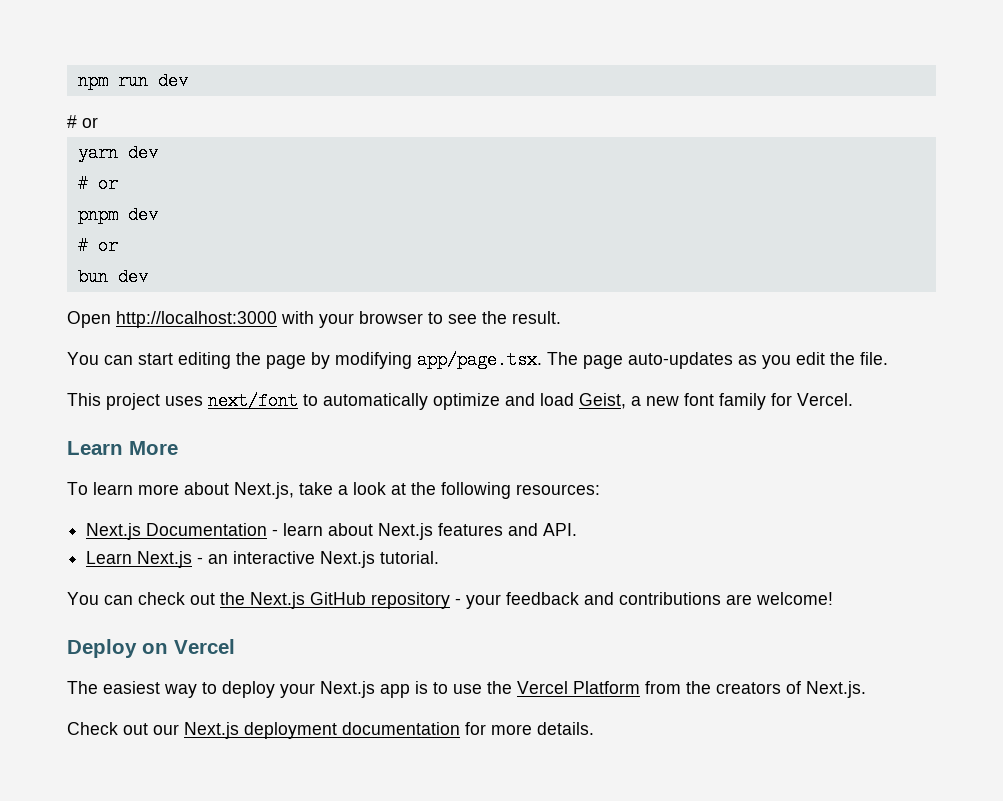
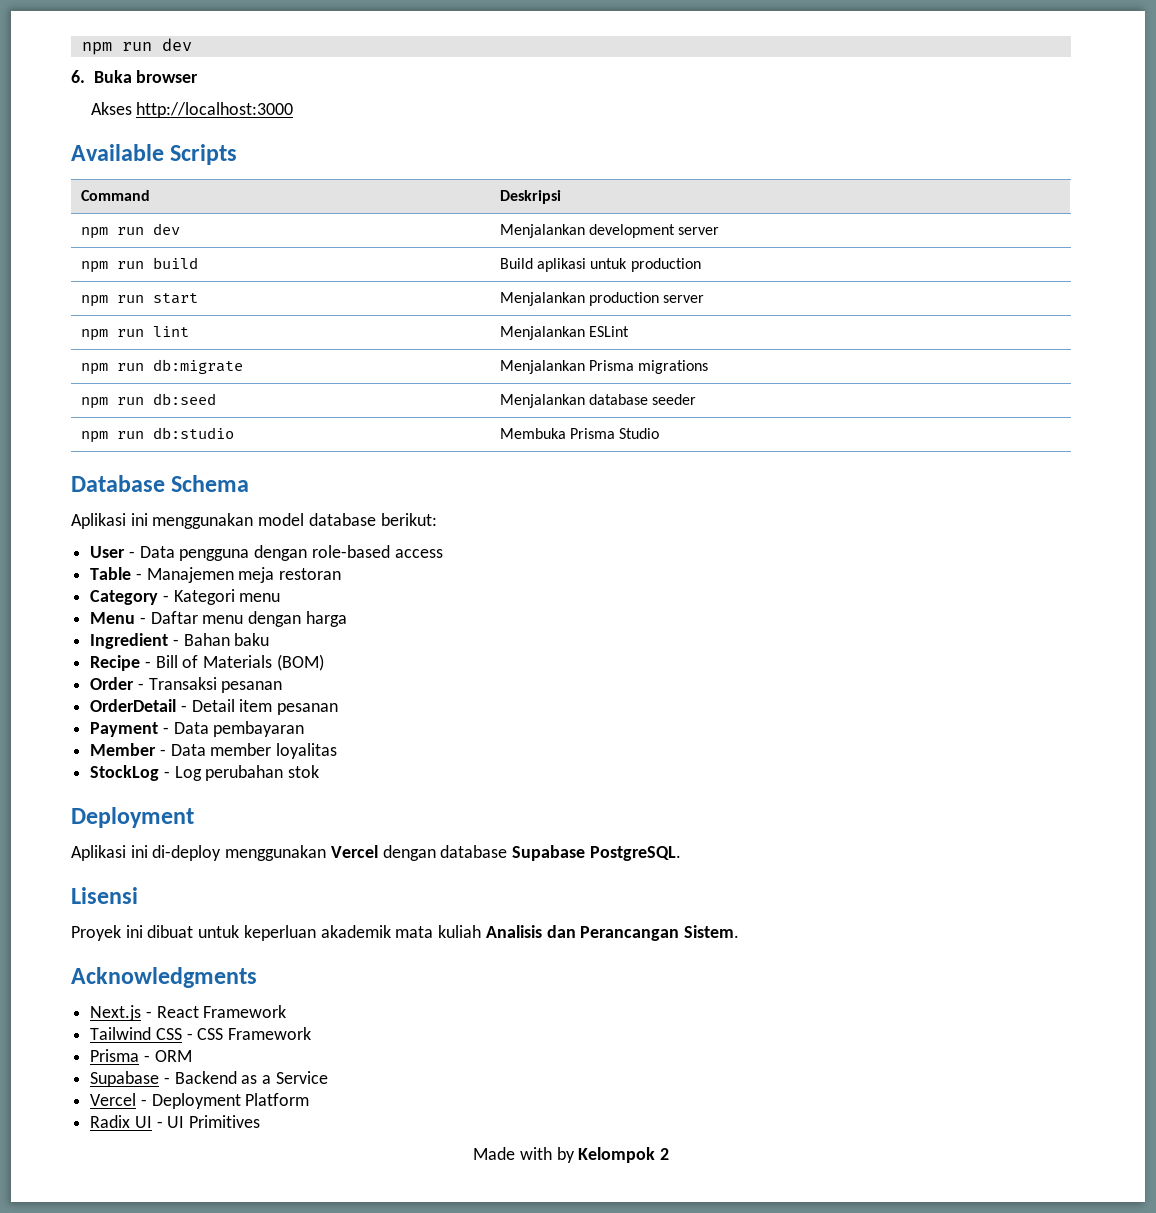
[67,115,98,128] [77,144,158,162] [77,175,118,193] [77,206,158,224] [77,237,118,255] [77,268,148,286] [67,311,561,328] [67,351,888,369] [67,392,853,410] [67,441,178,455] [67,482,600,499] [86,523,578,540] [86,551,440,568] [67,592,833,609] [67,639,235,658] [67,681,866,698] [67,722,594,739] # or // yarn dev // # or // pnpm dev // # or // bun dev // Open http://localhost:3000 with your browser to see the result. // You can start editing the page by modifying app/page.tsx. The page auto-updates as you edit the file. // This project uses next/font to automatically optimize and load Geist, a new font family for Vercel. // Learn More // To learn more about Next.js, take a look at the following resources: // Next.js Documentation - learn about Next.js features and API. // Learn Next.js - an interactive Next.js tutorial. // You can check out the Next.js GitHub repository - your feedback and contributions are welcome! // Deploy on Vercel // The easiest way to deploy your Next.js app is to use the Vercel Platform from the creators of Next.js. // Check out our Next.js deployment documentation for more details. -> [71,70,199,83] [90,102,294,118] [71,144,238,165] [80,190,150,201] [499,190,561,204] [80,223,180,239] [499,224,720,238] [80,257,198,273] [499,258,701,272] [80,293,198,307] [499,292,705,306] [80,326,189,341] [499,326,630,340] [80,359,243,375] [499,360,709,374] [80,393,216,409] [499,394,697,408] [80,427,234,443] [499,428,660,439] [71,475,250,492] [71,513,437,529] [90,545,443,561] [90,567,342,583] [90,589,281,605] [90,611,347,627] [90,633,270,649] [90,654,324,671] [90,677,283,693] [90,699,339,715] [90,721,305,737] [90,743,338,759] [90,765,320,781] [71,807,194,828] [71,845,681,861] [71,887,138,904] [71,925,739,941] [71,967,257,988] [90,1005,287,1021] [90,1027,312,1040] [90,1049,192,1062] [90,1071,328,1087] [90,1093,310,1109] [90,1115,261,1128] [473,1147,669,1163] 6. Buka browser // Akses http://localhost:3000 // Available Scripts // Command | Deskripsi // npm run dev | Menjalankan development server // npm run build | Build aplikasi untuk production // npm run start | Menjalankan production server // npm run lint | Menjalankan ESLint // npm run db:migrate | Menjalankan Prisma migrations // npm run db:seed | Menjalankan database seeder // npm run db:studio | Membuka Prisma Studio // Database Schema // Aplikasi ini menggunakan model database berikut: // User - Data pengguna dengan role-based access // Table - Manajemen meja restoran // Category - Kategori menu // Menu - Daftar menu dengan harga // Ingredient - Bahan baku // Recipe - Bill of Materials (BOM) // Order - Transaksi pesanan // OrderDetail - Detail item pesanan // Payment - Data pembayaran // Member - Data member loyalitas // StockLog - Log perubahan stok // Deployment // Aplikasi ini di-deploy menggunakan Vercel dengan database Supabase PostgreSQL. // Lisensi // Proyek ini dibuat untuk keperluan akademik mata kuliah Analisis dan Perancangan Sistem. // Acknowledgments // Next.js - React Framework // Tailwind CSS - CSS Framework // Prisma - ORM // Supabase - Backend as a Service // Vercel - Deployment Platform // Radix UI - UI Primitives // Made with by Kelompok 2

